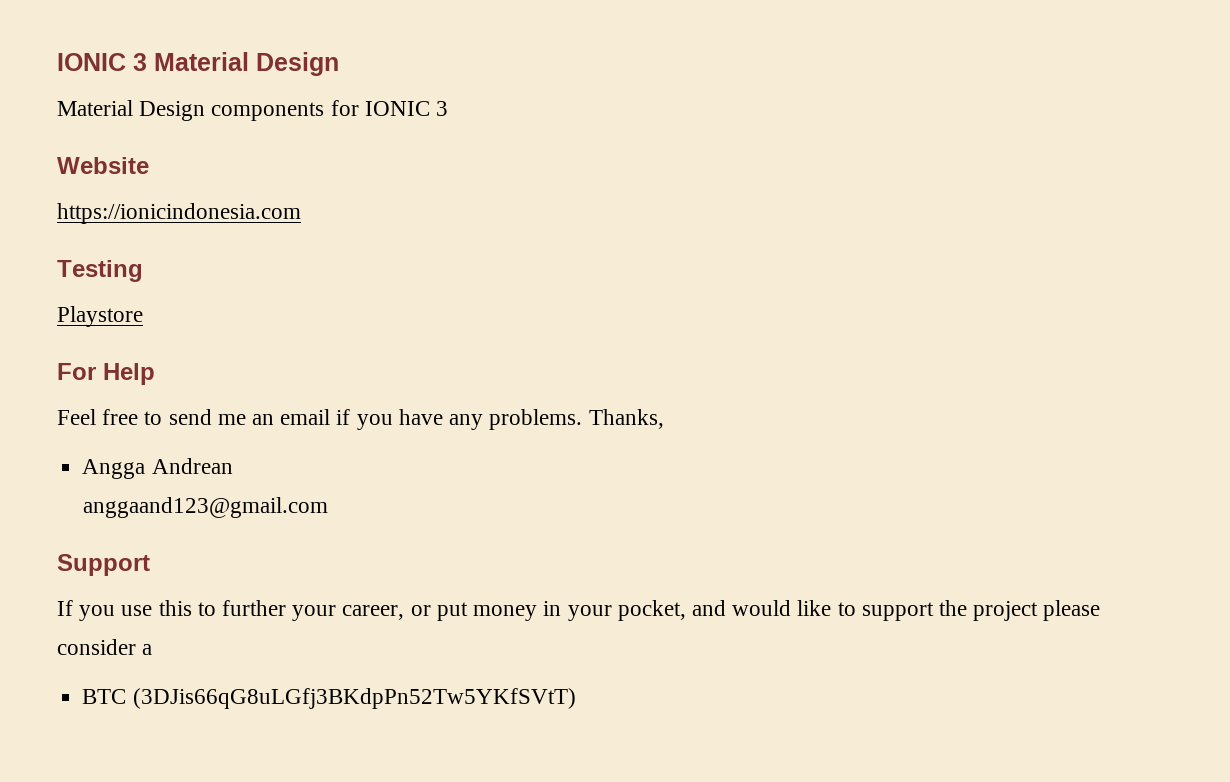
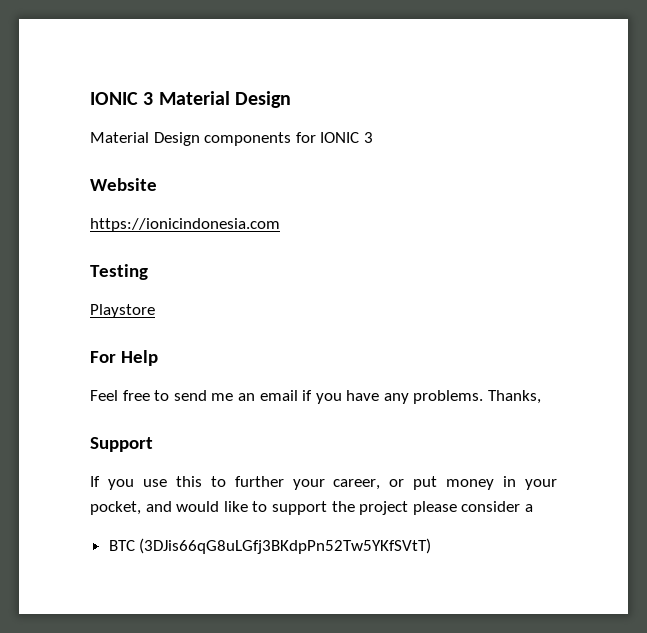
[82,458,233,479] [83,497,329,518] // Angga Andrean // anggaand123@gmail.com -> (542, 397) none

